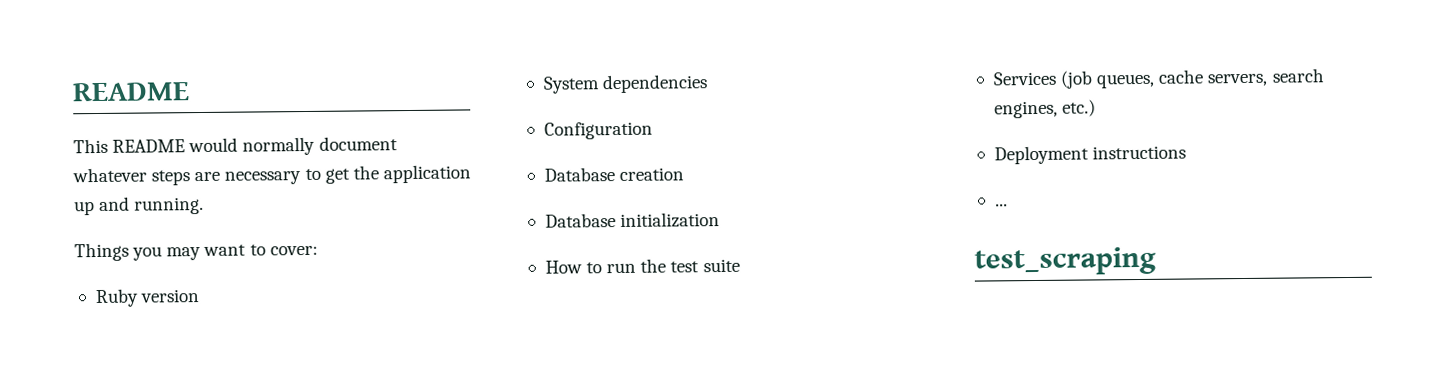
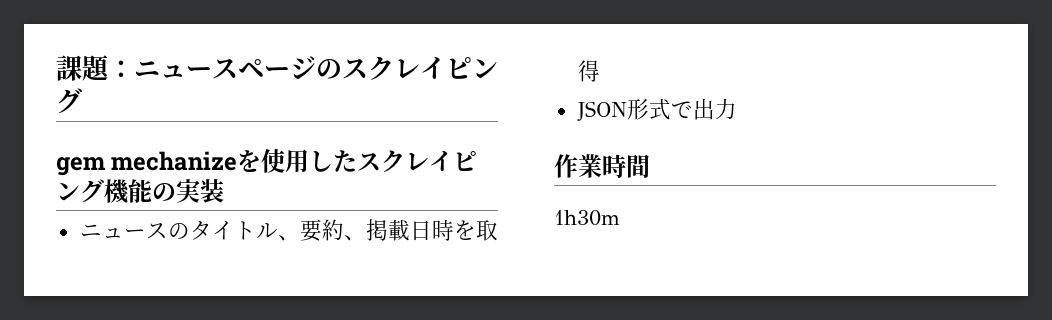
[72,82,190,102] [73,136,398,156] [72,164,471,186] [74,196,205,216] [74,242,318,262] [94,288,201,308] [542,74,709,94] [543,121,653,140] [543,167,685,182] [544,212,721,228] [544,258,740,274] [992,68,1324,89] [993,99,1097,119] [993,145,1187,165] [994,203,1008,207] [974,246,1156,276] README // This README would normally document whatever steps are necessary to get the application up and running. // Things you may want to cover: // Ruby version // System dependencies // Configuration // Database creation // Database initialization // How to run the test suite // Services (job queues, cache servers, search engines, etc.) // Deployment instructions // ... // test_scraping -> [56,55,498,81] [56,88,82,114] [56,148,478,176] [56,179,224,204] [79,219,498,242] [577,60,600,82] [576,98,737,121] [554,154,650,178] [554,210,620,226] 課題：ニュースページのスクレイピング // gem mechanizeを使用したスクレイピング機能の実装 // ニュースのタイトル、要約、掲載日時を取得 // JSON形式で出力 // 作業時間 // 1h30m

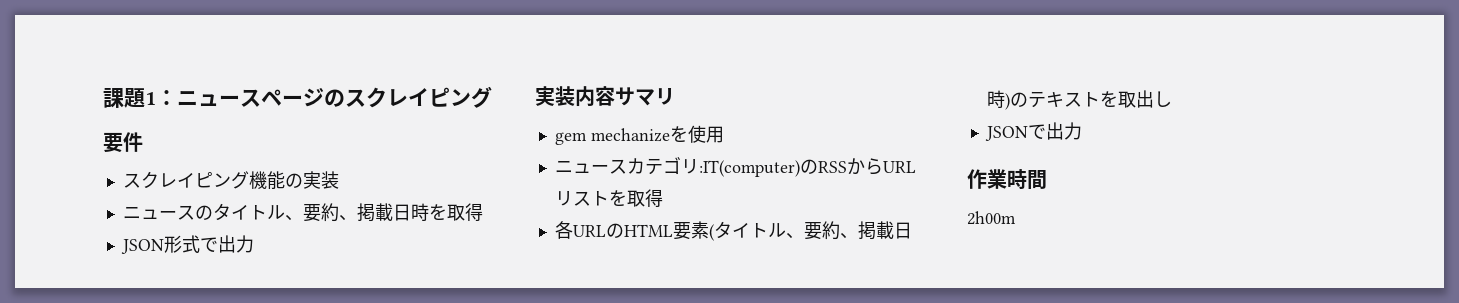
(111, 68) none -> [145,92,156,105] 1
[56,148,358,176] gem mechanizeを使用した -> [103,132,143,153] 要件 //
(737, 109) none -> [535,86,675,107] [554,125,724,145] [554,157,916,177] [554,189,663,207] [554,221,912,241] [986,90,1172,110] [984,122,1082,141] // 実装内容サマリ // gem mechanizeを使用 // ニュースカテゴリ:IT(computer)のRSSからURLリストを取得 // 各URLのHTML要素(タイトル、要約、掲載日時)のテキストを取出し // JSONで出力
[554,210,620,226] 1h30m -> [967,211,1016,225] 2h00m

